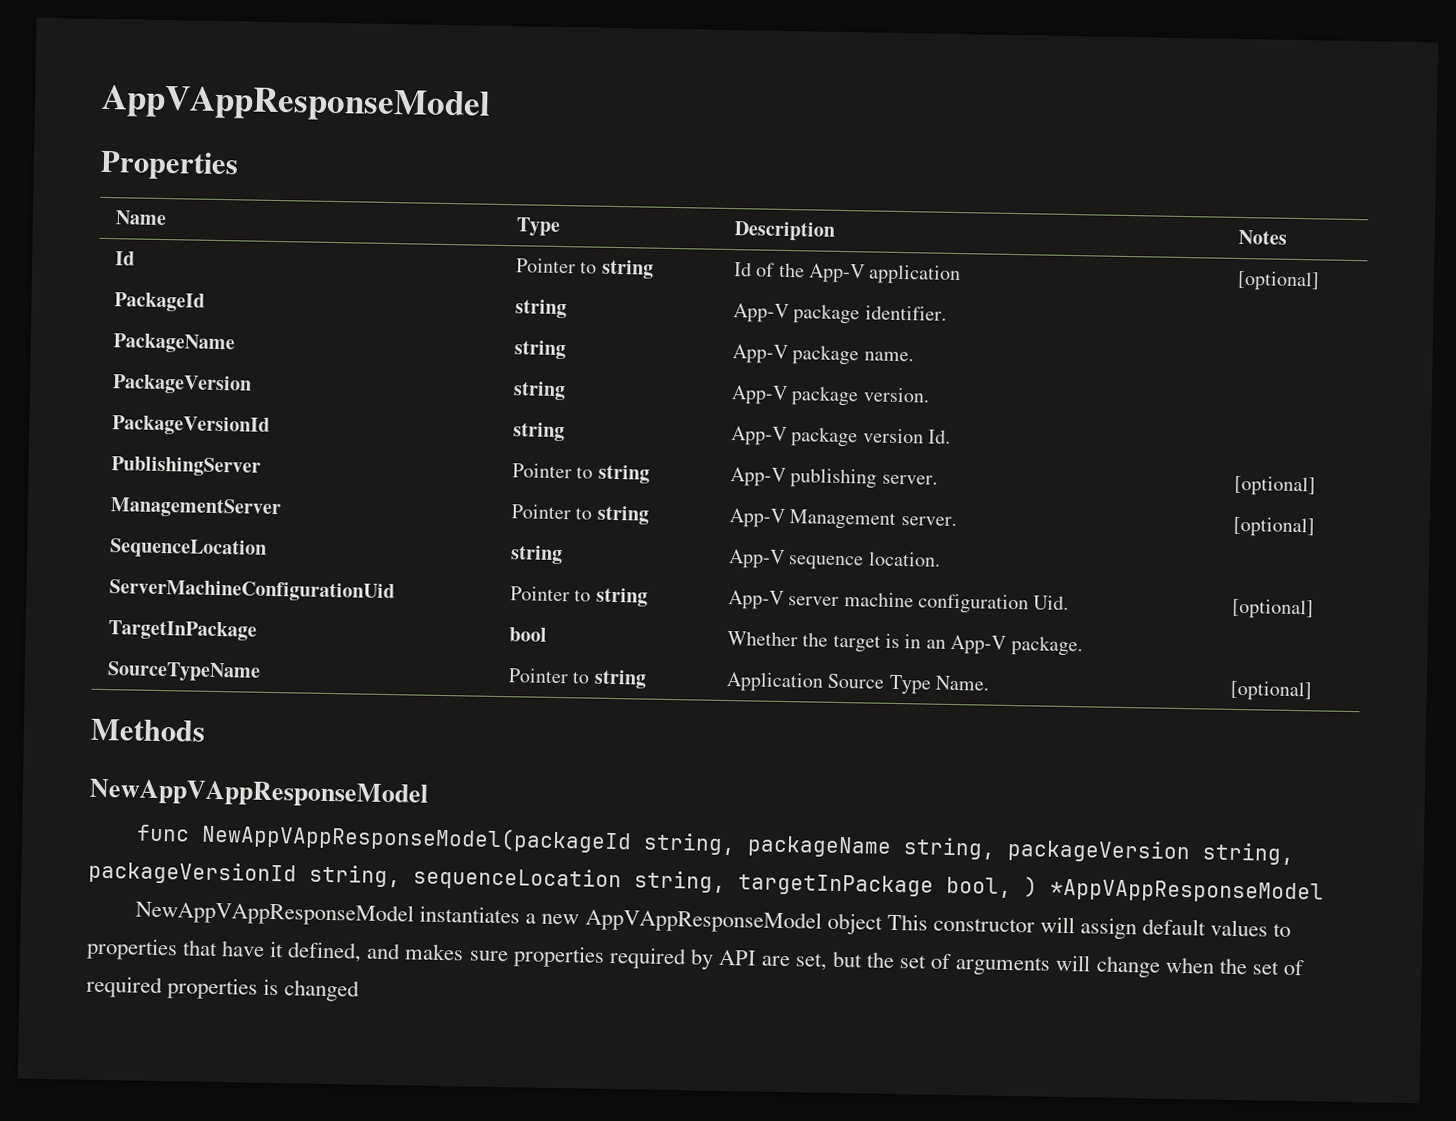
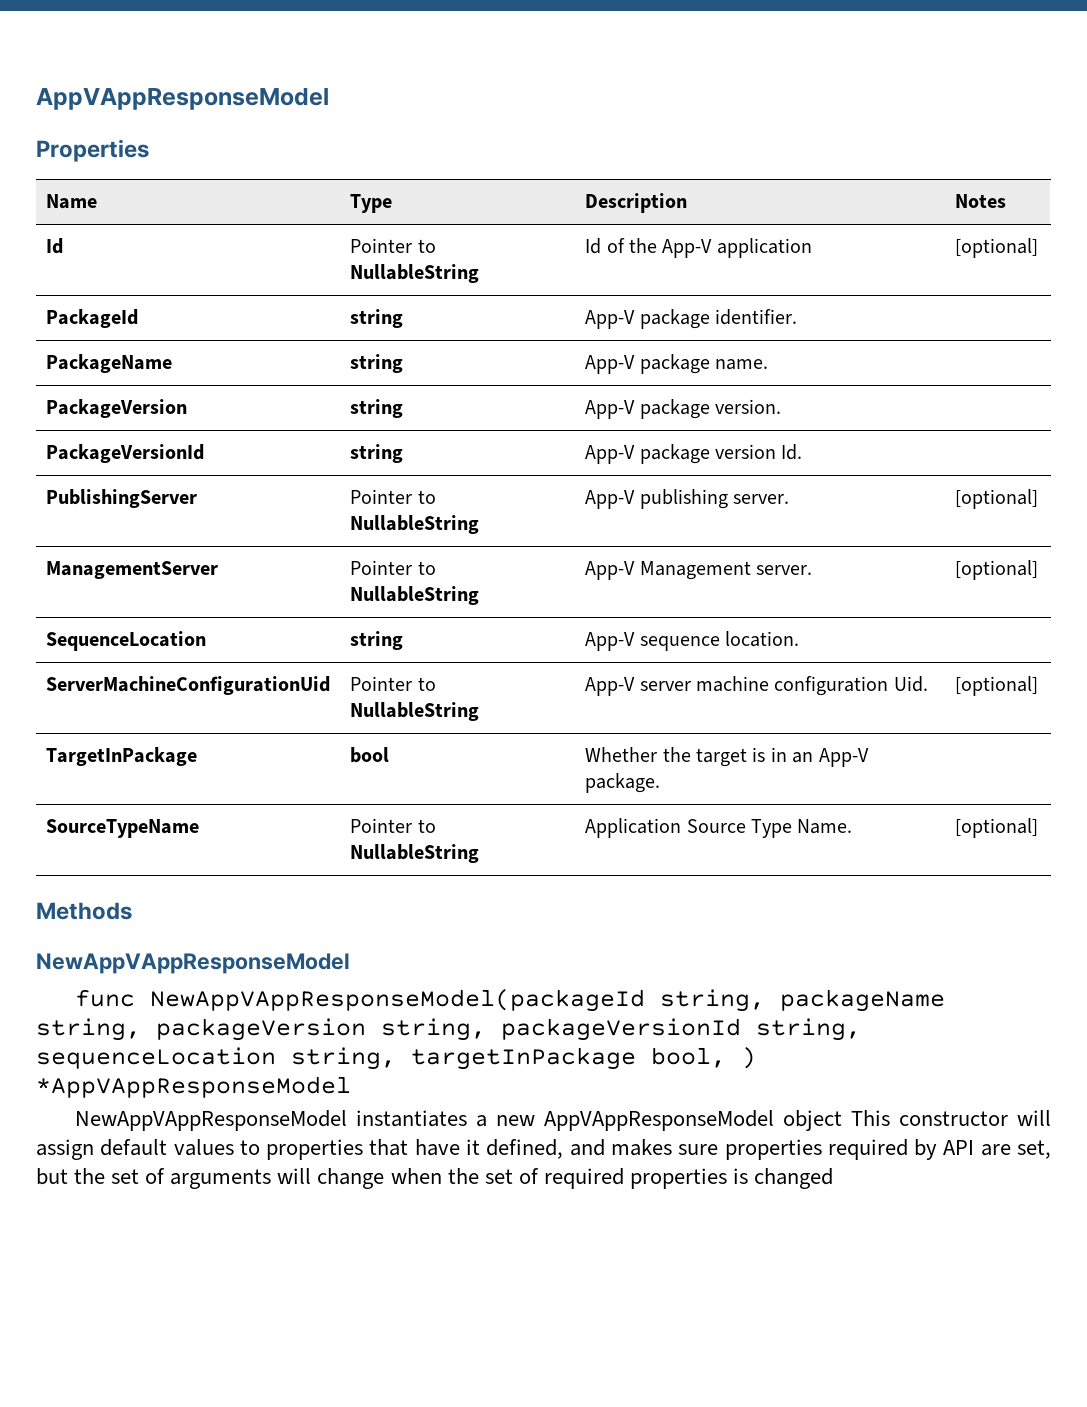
[600,259,654,279] string -> [350,264,480,283] NullableString
[597,464,650,484] string -> [350,515,480,534] NullableString
[596,505,649,525] string -> [350,586,480,605] NullableString
[595,587,648,607] string -> [350,702,480,721] NullableString
[593,669,647,689] string -> [350,844,480,863] NullableString

